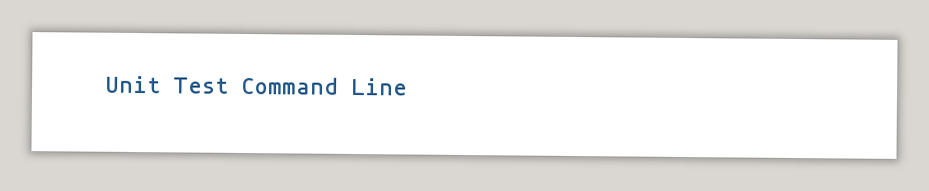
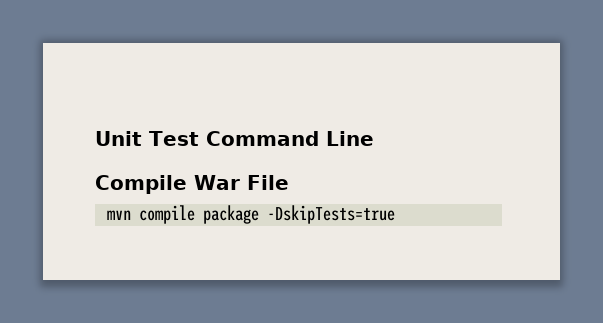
(408, 86) none -> [95,175,289,194] [106,205,395,224] // Compile War File // mvn compile package -DskipTests=true

